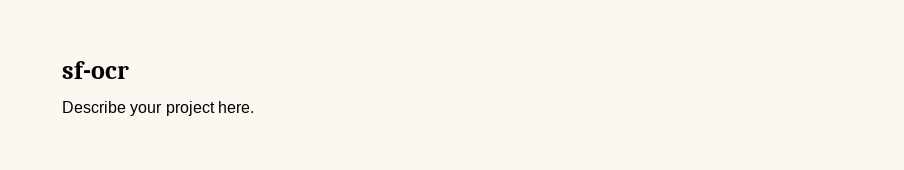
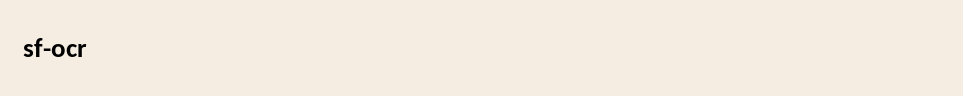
[62,101,254,116] // Describe your project here. -> (87, 47) none

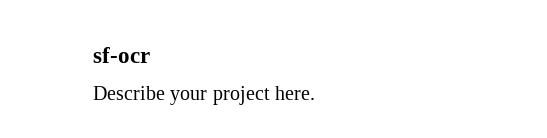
(87, 47) none -> [93,86,316,105] // Describe your project here.

